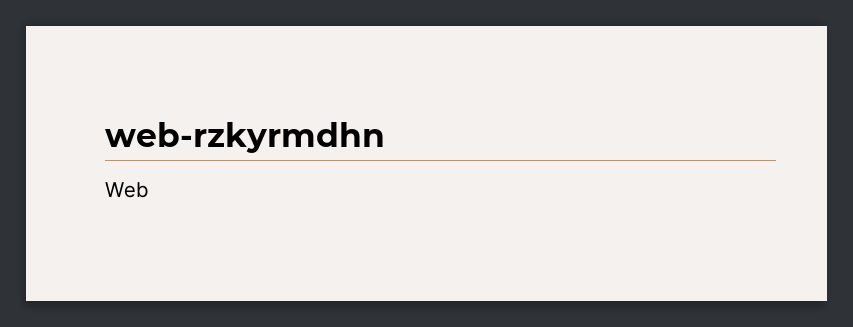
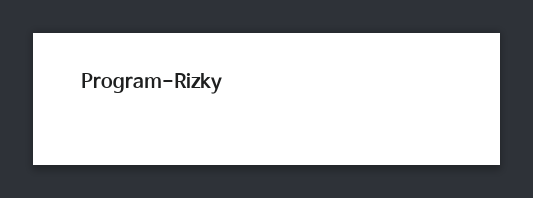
[105,122,385,153] [105,182,148,198] web-rzkyrmdhn // Web -> [81,73,222,94] Program-Rizky

